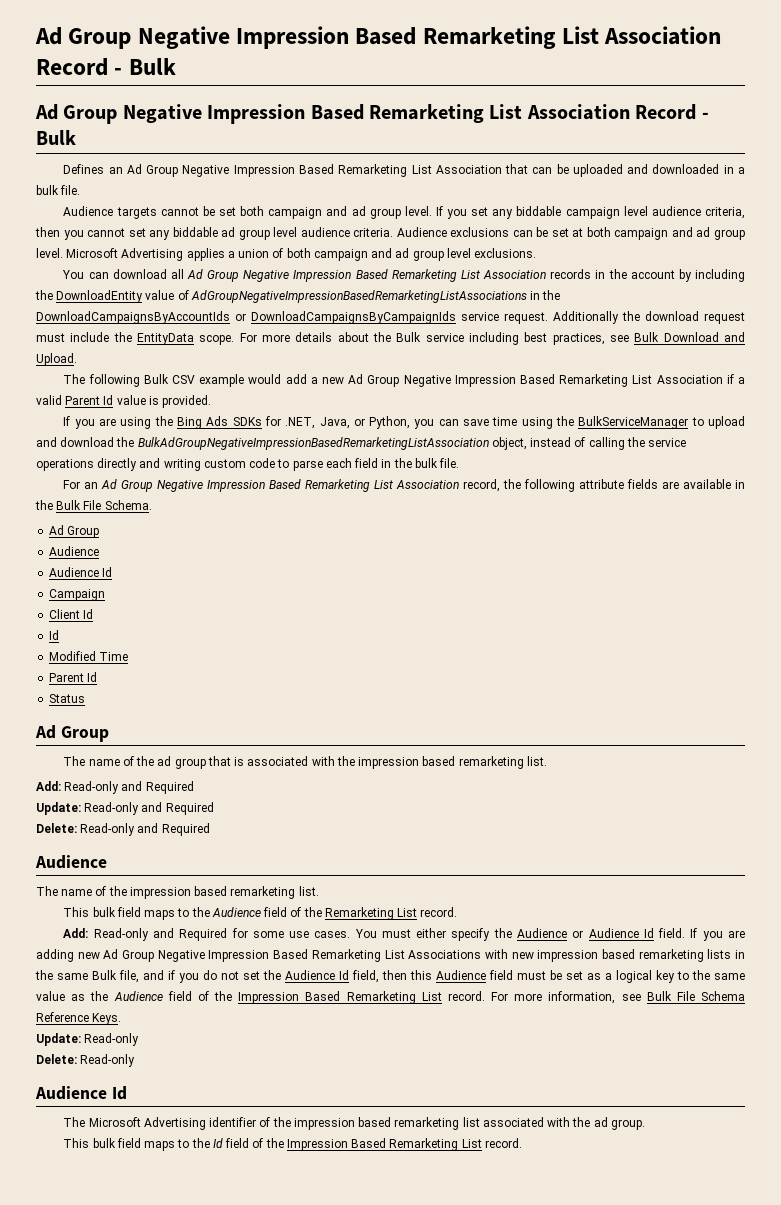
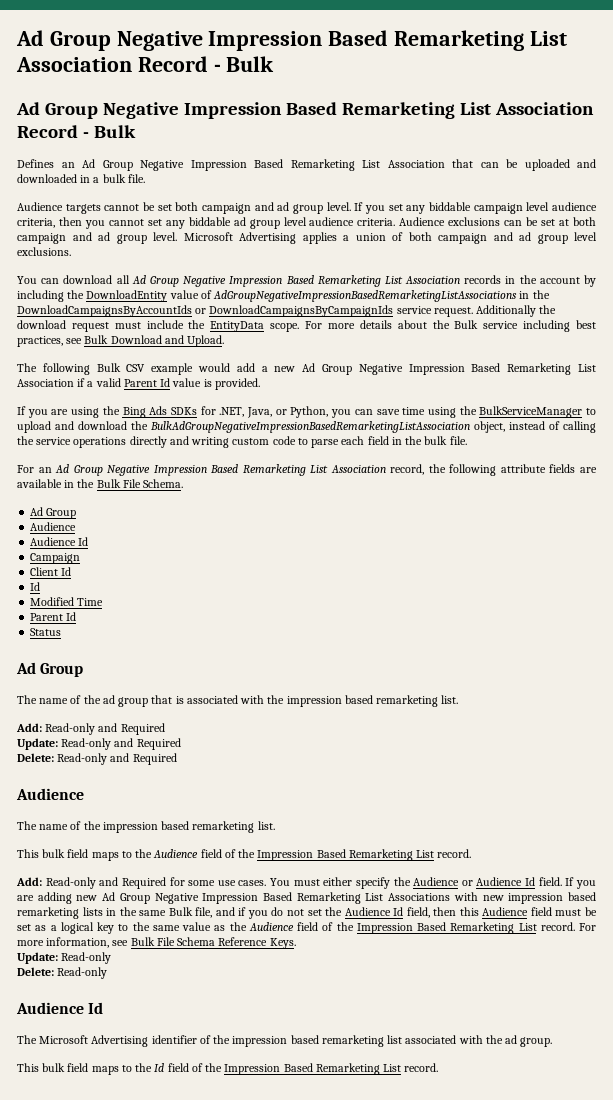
(322, 912) none -> [257,849,346,861] Impression Based

